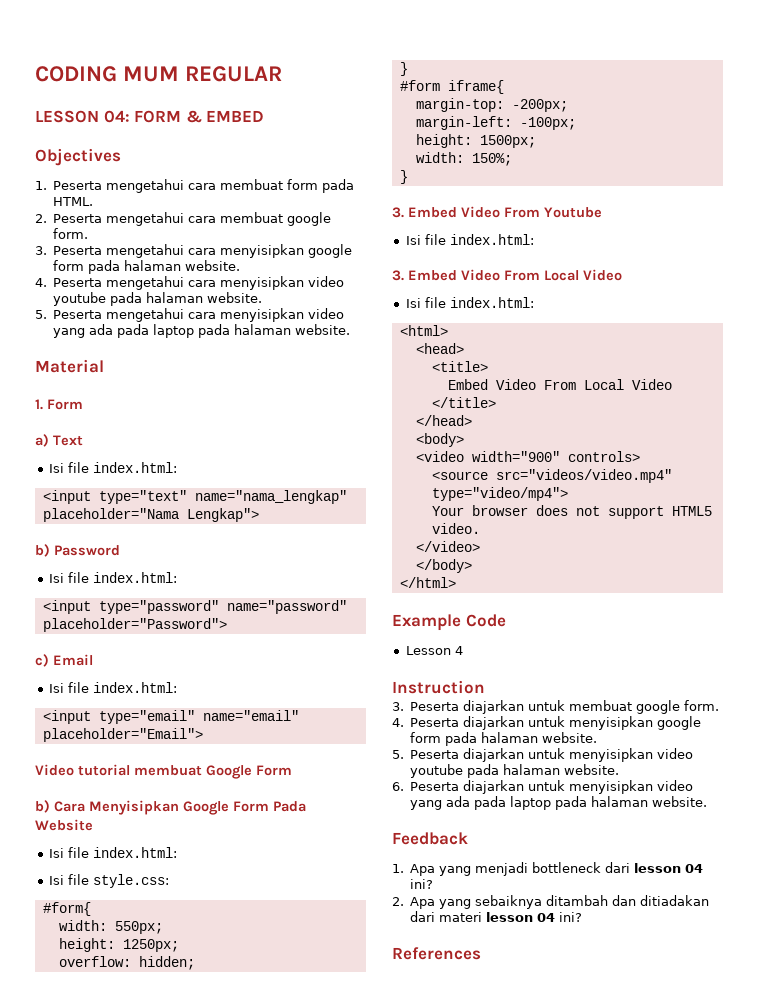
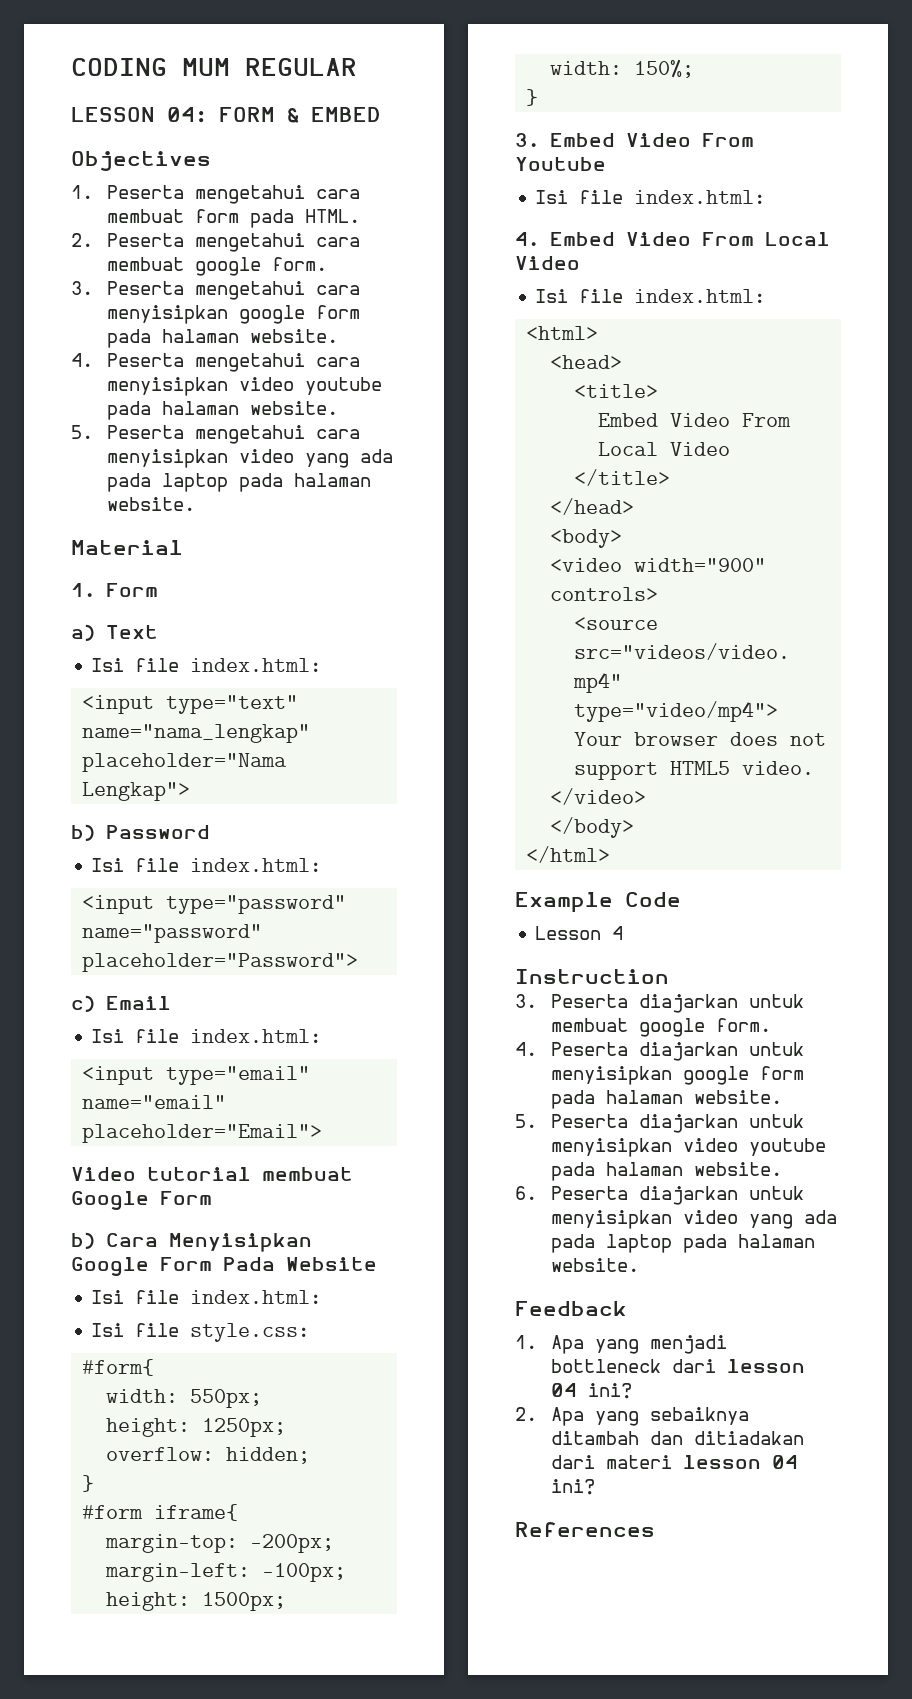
[392,270,404,281] 3. -> [515,232,539,246] 4.

